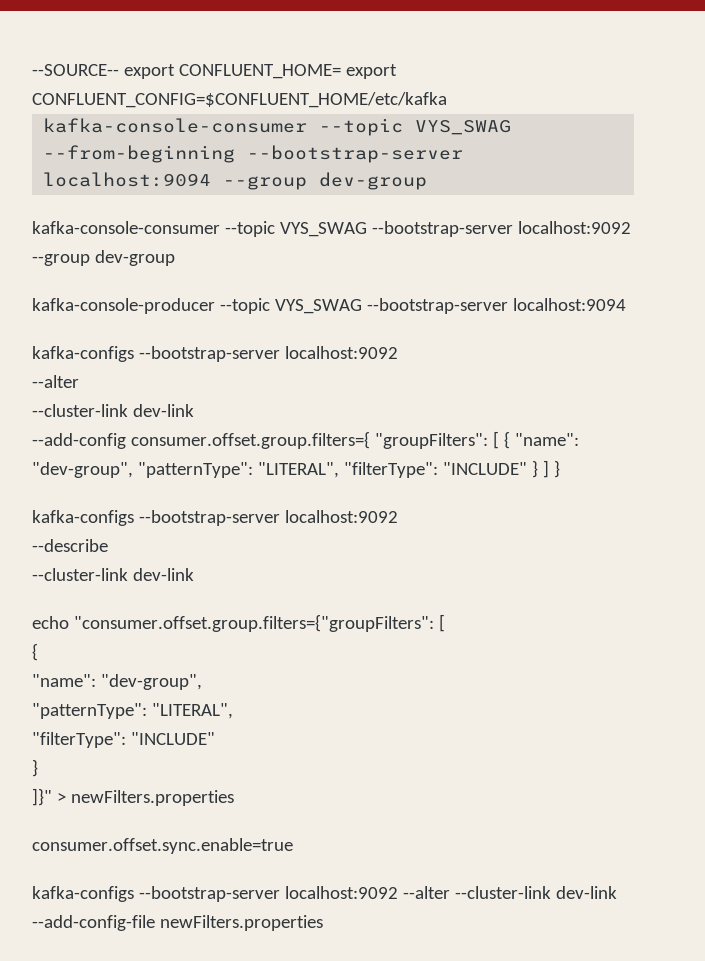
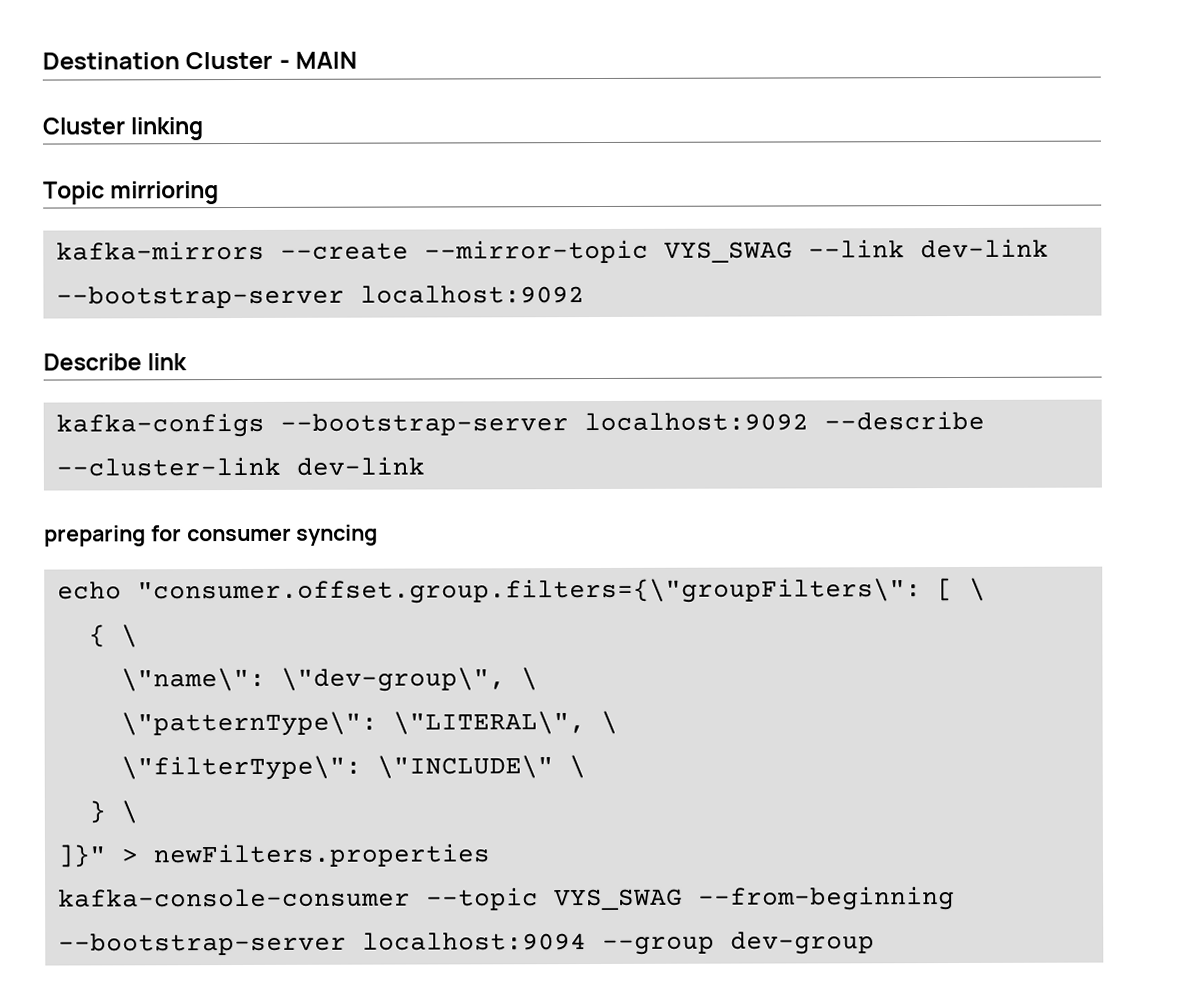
[32,64,397,79] [32,92,447,108] --SOURCE-- export CONFLUENT_HOME= export CONFLUENT_CONFIG=$CONFLUENT_HOME/etc/kafka -> [42,51,358,70] [42,117,204,141] [43,181,220,205] [55,238,1049,264] [55,285,585,309] [43,353,188,371] [55,410,985,438] [55,456,425,477] [44,524,379,547] [56,577,986,605] [88,624,138,648] [120,667,538,692] [120,710,618,737] [120,755,586,781] [88,800,138,824] [56,843,491,868] Destination Cluster - MAIN // Cluster linking // Topic mirrioring // kafka-mirrors --create --mirror-topic VYS_SWAG --link dev-link --bootstrap-server localhost:9092 // Describe link // kafka-configs --bootstrap-server localhost:9092 --describe --cluster-link dev-link // preparing for consumer syncing // echo "consumer.offset.group.filters={\"groupFilters\": [ \ // { \ // \"name\": \"dev-group\", \ // \"patternType\": \"LITERAL\", \ // \"filterType\": \"INCLUDE\" \ // } \ // ]}" > newFilters.properties
[32,221,631,237] [32,250,175,266] [32,298,626,314] [32,346,398,362] [32,375,79,388] [32,404,194,417] [32,431,579,449] [32,460,560,478] [32,510,398,526] [32,539,108,552] [32,568,194,581] [32,614,445,632] [32,643,38,661] [32,674,202,690] [32,703,233,719] [32,732,215,748] [32,759,38,777] [32,788,234,806] [32,838,293,854] [32,886,617,902] [32,915,323,931] // kafka-console-consumer --topic VYS_SWAG --bootstrap-server localhost:9092 --group dev-group // kafka-console-producer --topic VYS_SWAG --bootstrap-server localhost:9094 // kafka-configs --bootstrap-server localhost:9092 // --alter // --cluster-link dev-link // --add-config consumer.offset.group.filters={ "groupFilters": [ { "name": "dev-group", "patternType": "LITERAL", "filterType": "INCLUDE" } ] } // kafka-configs --bootstrap-server localhost:9092 // --describe // --cluster-link dev-link // echo "consumer.offset.group.filters={"groupFilters": [ // { // "name": "dev-group", // "patternType": "LITERAL", // "filterType": "INCLUDE" // } // ]}" > newFilters.properties // consumer.offset.sync.enable=true // kafka-configs --bootstrap-server localhost:9092 --alter --cluster-link dev-link --add-config-file newFilters.properties -> (875, 943) none

